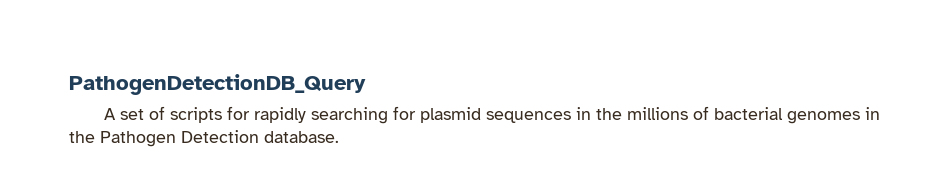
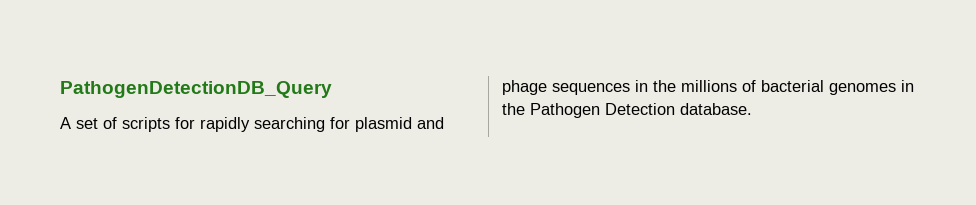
(481, 115) none -> [417,117,444,129] [502,80,547,95] and phage

